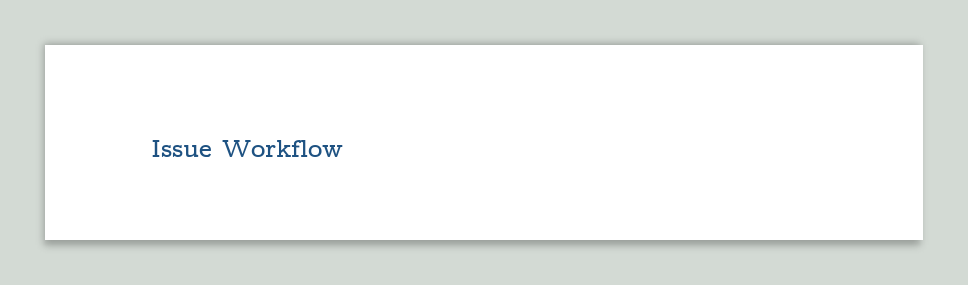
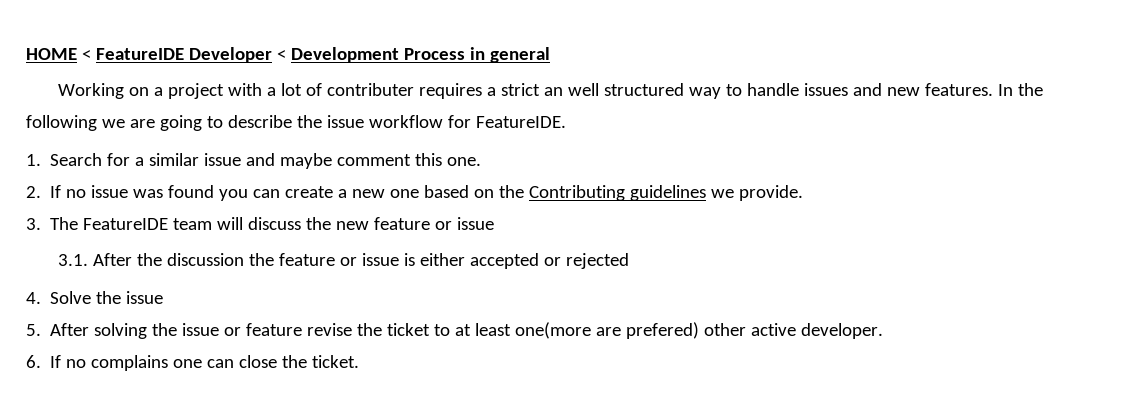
[151,140,343,157] Issue Workflow -> [26,47,550,63] [57,83,1043,99] [26,115,566,131] [26,153,482,169] [26,185,804,201] [26,217,495,230] [57,253,629,269] [26,291,164,304] [26,322,884,339] [26,355,360,371] HOME < FeatureIDE Developer < Development Process in general // Working on a project with a lot of contributer requires a strict an well structured way to handle issues and new features. In the following we are going to describe the issue workflow for FeatureIDE. // 1. Search for a similar issue and maybe comment this one. // 2. If no issue was found you can create a new one based on the Contributing guidelines we provide. // 3. The FeatureIDE team will discuss the new feature or issue // 3.1. After the discussion the feature or issue is either accepted or rejected // 4. Solve the issue // 5. After solving the issue or feature revise the ticket to at least one(more are prefered) other active developer. // 6. If no complains one can close the ticket.

